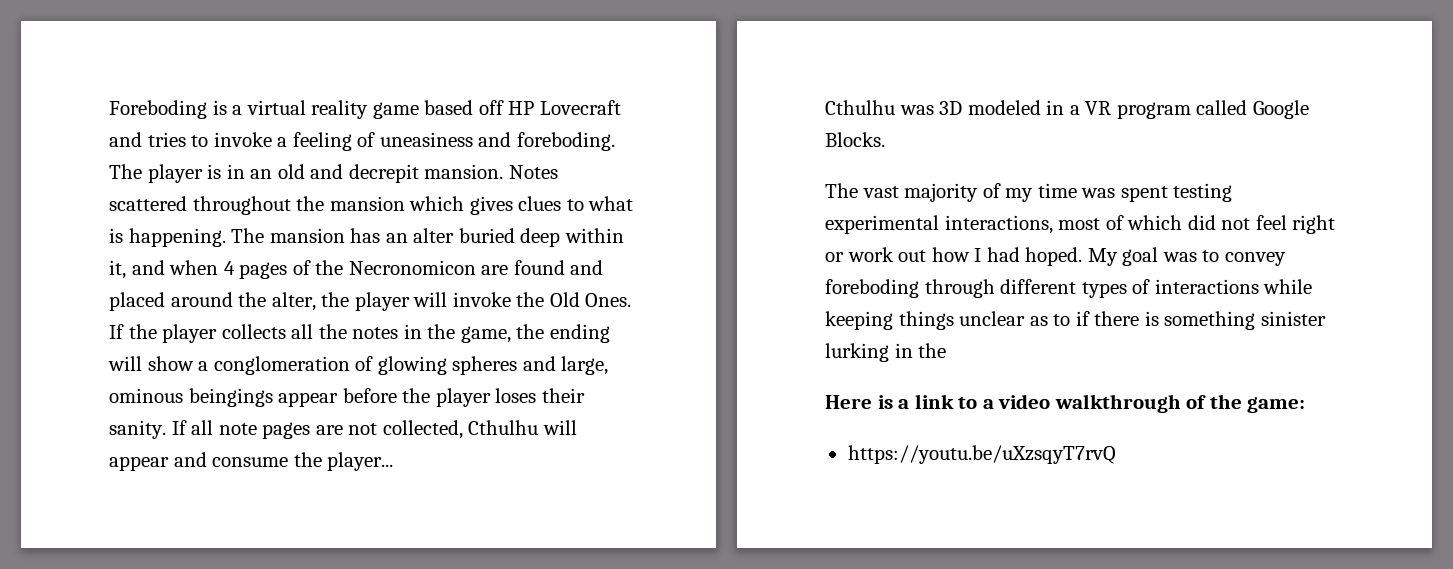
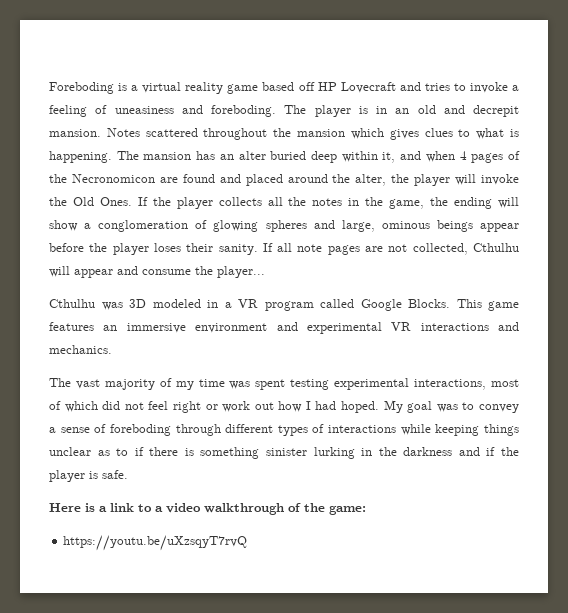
[188,388,273,407] beingings -> [436,220,473,232] beings
(885, 139) none -> [456,299,519,311] [49,322,519,334] [49,345,112,354] This game features an immersive environment and experimental VR interactions and mechanics.
(1286, 259) none -> [49,424,107,433] a sense of
(947, 350) none -> [403,447,519,456] [49,470,128,482] darkness and if the player is safe.

